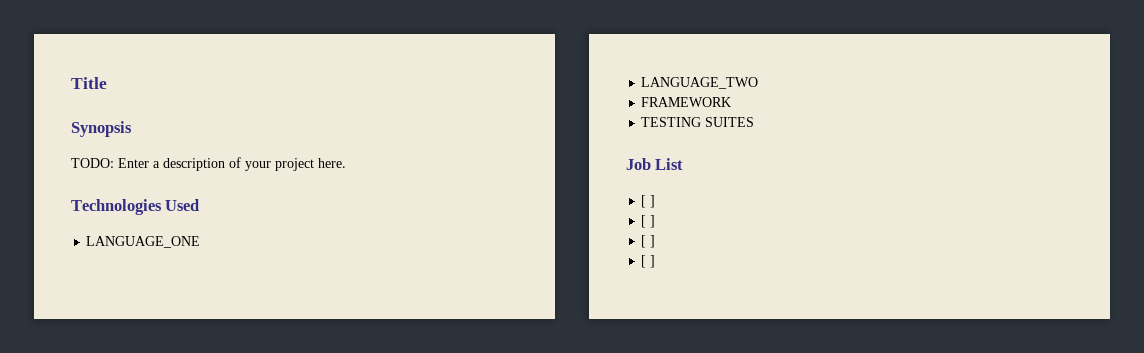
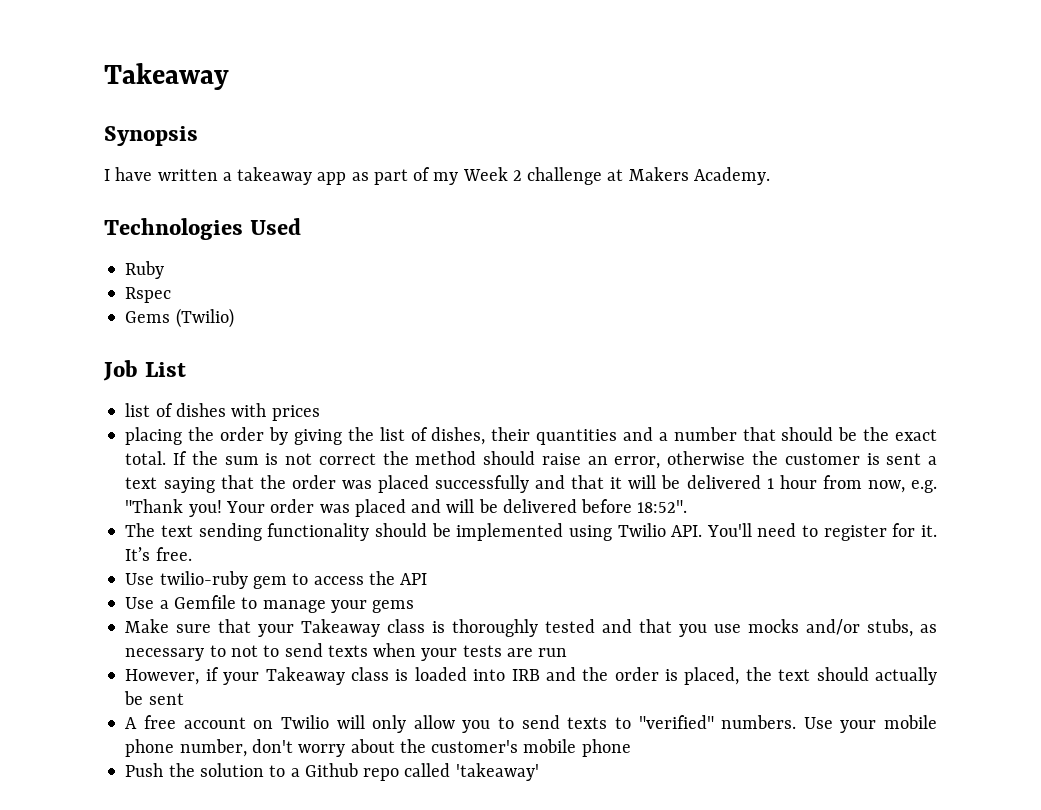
[71,77,107,89] Title -> [104,63,229,90] Takeaway
[71,157,346,171] [71,199,200,215] [86,236,201,248] [641,77,759,89] [641,97,732,107] [641,117,755,127] [626,158,684,170] [641,195,656,208] [641,215,656,228] [641,235,656,248] [641,255,656,268] TODO: Enter a description of your project here. // Technologies Used // LANGUAGE_ONE // LANGUAGE_TWO // FRAMEWORK // TESTING SUITES // Job List // [ ] // [ ] // [ ] // [ ] -> [104,167,770,185] [104,218,302,240] [125,261,165,279] [125,287,172,303] [125,308,234,328] [103,360,187,381] [125,403,320,421] [125,427,938,445] [125,451,937,469] [125,475,937,493] [125,499,688,517] [125,523,937,541] [125,547,192,561] [125,571,428,589] [125,595,415,613] [125,619,937,637] [125,643,568,661] [125,667,937,685] [124,691,184,705] [125,715,938,733] [125,739,631,757] [125,763,539,781] I have written a takeaway app as part of my Week 2 challenge at Makers Academy. // Technologies Used // Ruby // Rspec // Gems (Twilio) // Job List // list of dishes with prices // placing the order by giving the list of dishes, their quantities and a number that should be the exact total. If the sum is not correct the method should raise an error, otherwise the customer is sent a text saying that the order was placed successfully and that it will be delivered 1 hour from now, e.g. "Thank you! Your order was placed and will be delivered before 18:52". // The text sending functionality should be implemented using Twilio API. You'll need to register for it. It’s free. // Use twilio-ruby gem to access the API // Use a Gemfile to manage your gems // Make sure that your Takeaway class is thoroughly tested and that you use mocks and/or stubs, as necessary to not to send texts when your tests are run // However, if your Takeaway class is loaded into IRB and the order is placed, the text should actually be sent // A free account on Twilio will only allow you to send texts to "verified" numbers. Use your mobile phone number, don't worry about the customer's mobile phone // Push the solution to a Github repo called 'takeaway'

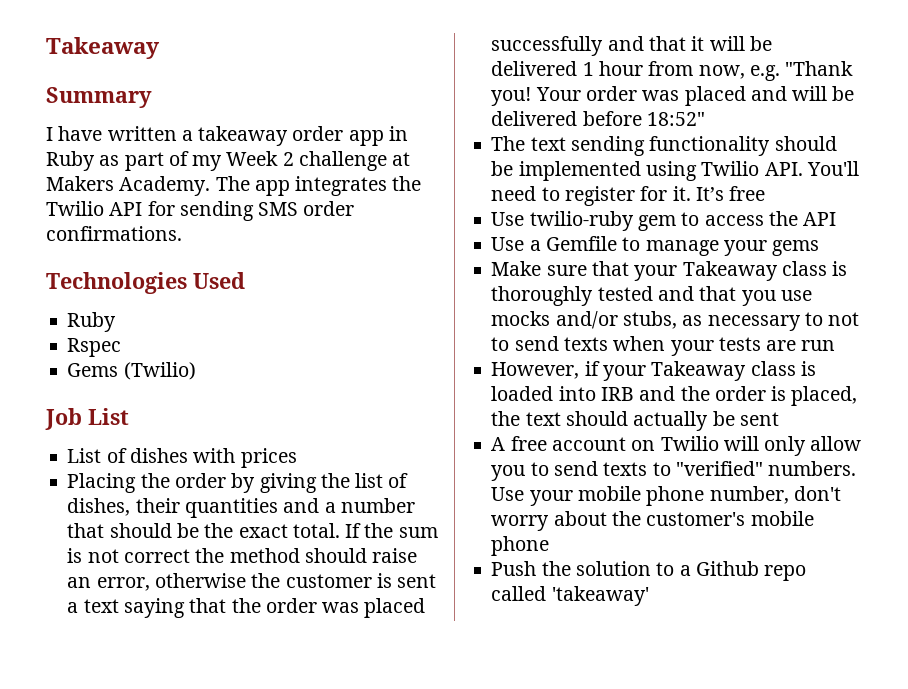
[104,126,198,146] Synopsis -> [46,87,152,108] Summary
[317,172,347,185] app -> [292,126,408,146] [46,151,95,171] order app in Ruby
(770, 176) none -> [215,176,422,196] [46,201,355,221] [46,226,182,241] The app integrates the Twilio API for sending SMS order confirmations.
[125,403,151,417] list -> [67,448,102,463] List
[125,427,183,445] placing -> [67,473,137,493] Placing
[637,500,688,513] 18:52". -> [646,112,705,126] 18:52"
[155,547,192,561] free. -> [729,186,766,201] free

